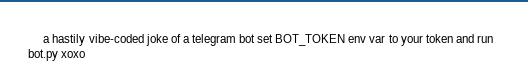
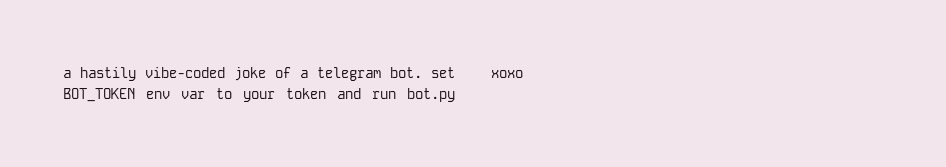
[239,34,256,43] bot -> [390,67,422,78] bot.

